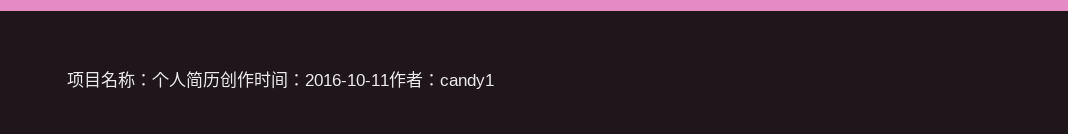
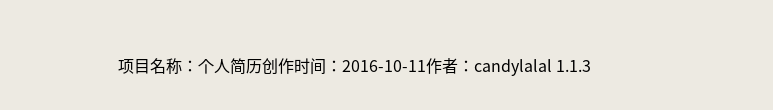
[440,74,494,89] candy1 -> [474,59,592,76] candylalal 1.1.3

